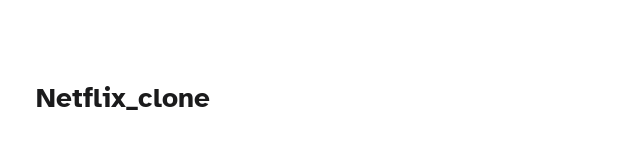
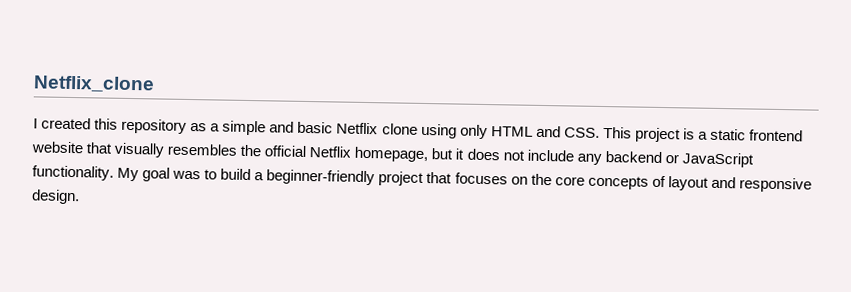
(210, 98) none -> [33,117,804,143] [31,141,754,168] [32,165,812,193] [31,189,80,205] // I created this repository as a simple and basic Netflix clone using only HTML and CSS. This project is a static frontend website that visually resembles the official Netflix homepage, but it does not include any backend or JavaScript functionality. My goal was to build a beginner-friendly project that focuses on the core concepts of layout and responsive design.

